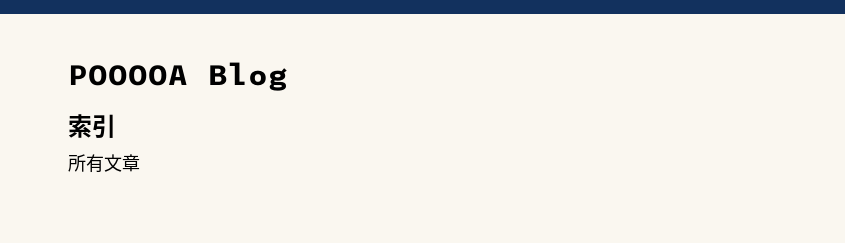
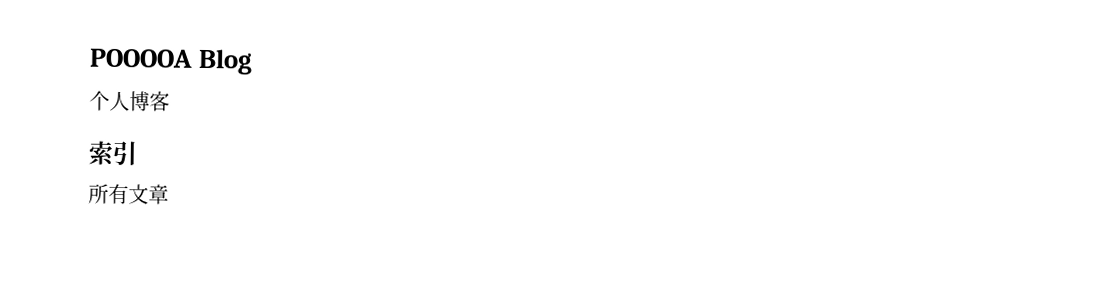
(288, 76) none -> [89,90,170,112] // 个人博客

